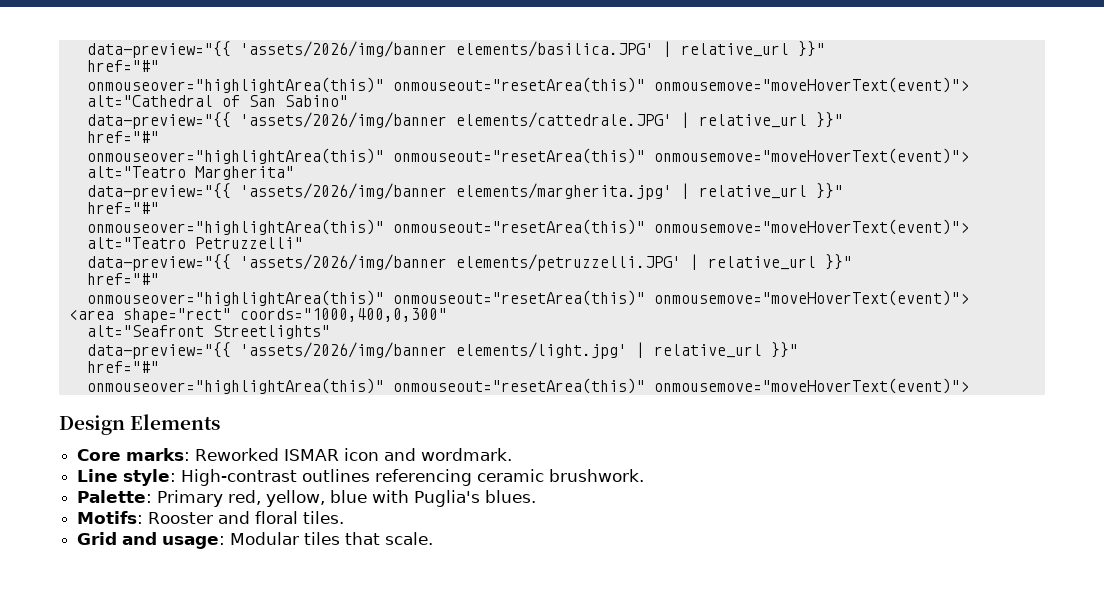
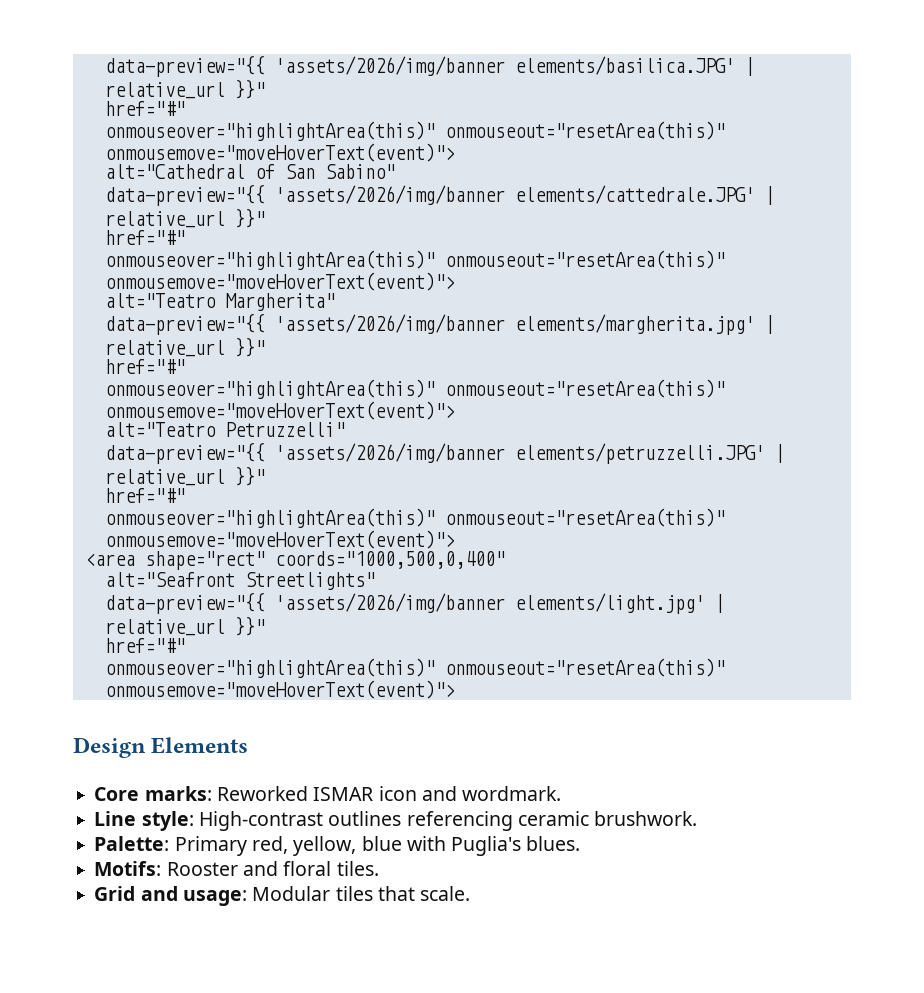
[239,308,447,322] coords="1000,400,0,300" -> [274,551,505,569] coords="1000,500,0,400"

